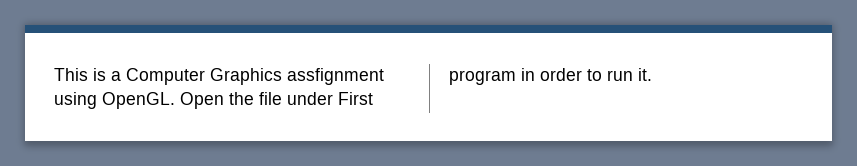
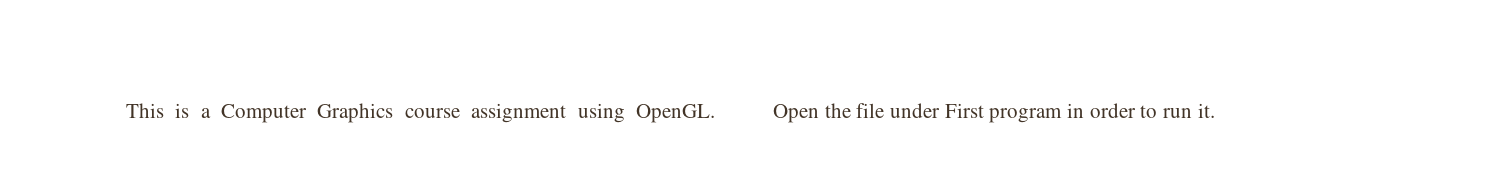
[287,68,384,85] assfignment -> [404,103,567,123] course assignment

